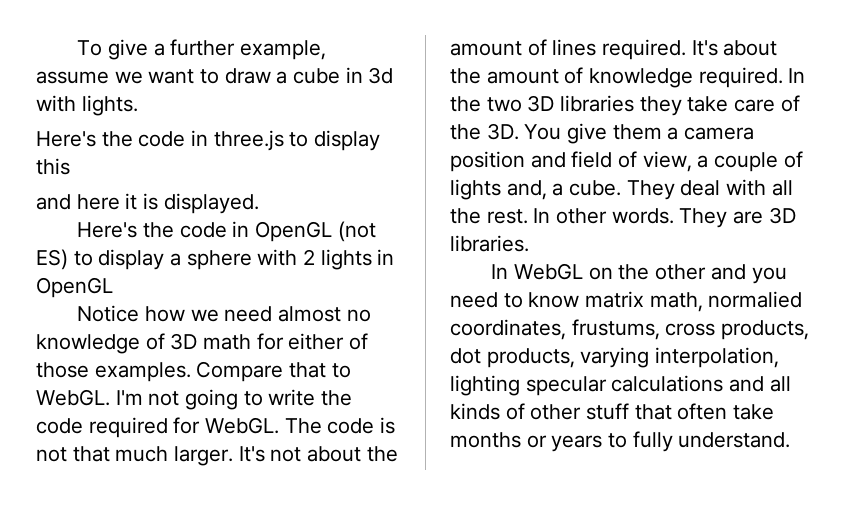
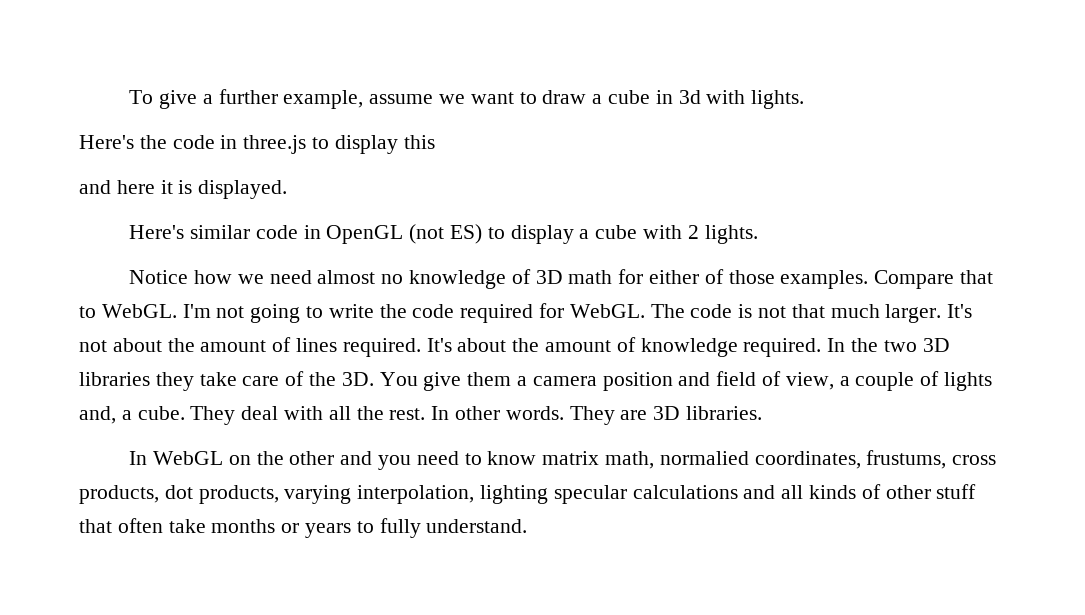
[143,222,175,238] the -> [189,225,250,239] similar
[186,250,252,270] sphere -> [595,225,638,239] cube
[320,249,395,270] [36,277,113,298] lights in OpenGL -> [704,225,758,244] lights.

